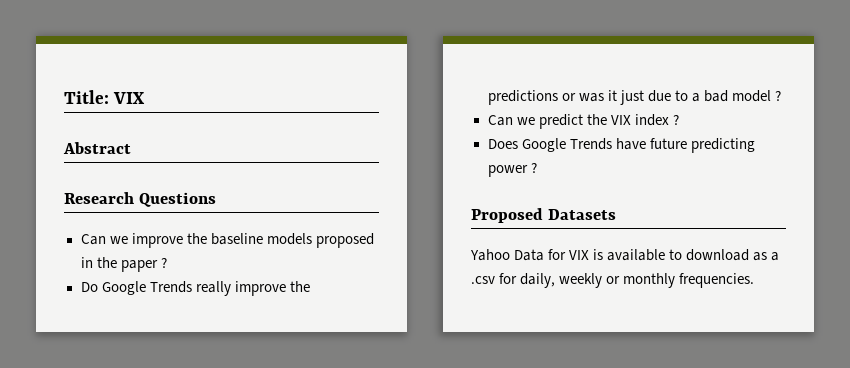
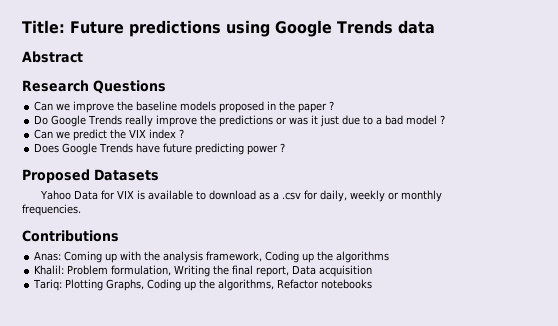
[113,92,146,104] VIX -> [70,20,435,37] Future predictions using Google Trends data
(755, 280) none -> [22,230,119,242] [34,251,390,263] [34,265,373,277] [33,279,373,291] // Contributions // Anas: Coming up with the analysis framework, Coding up the algorithms // Khalil: Problem formulation, Writing the final report, Data acquisition // Tariq: Plotting Graphs, Coding up the algorithms, Refactor notebooks

